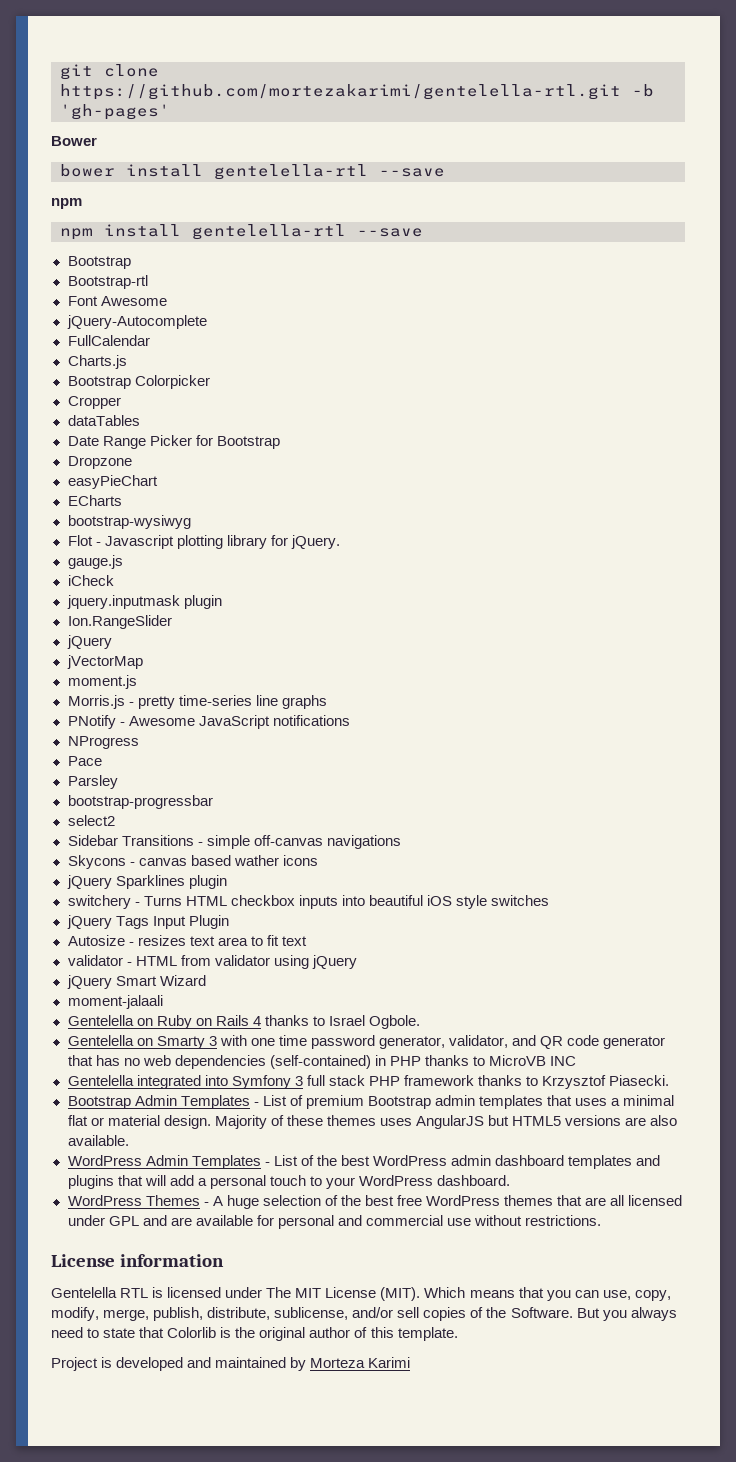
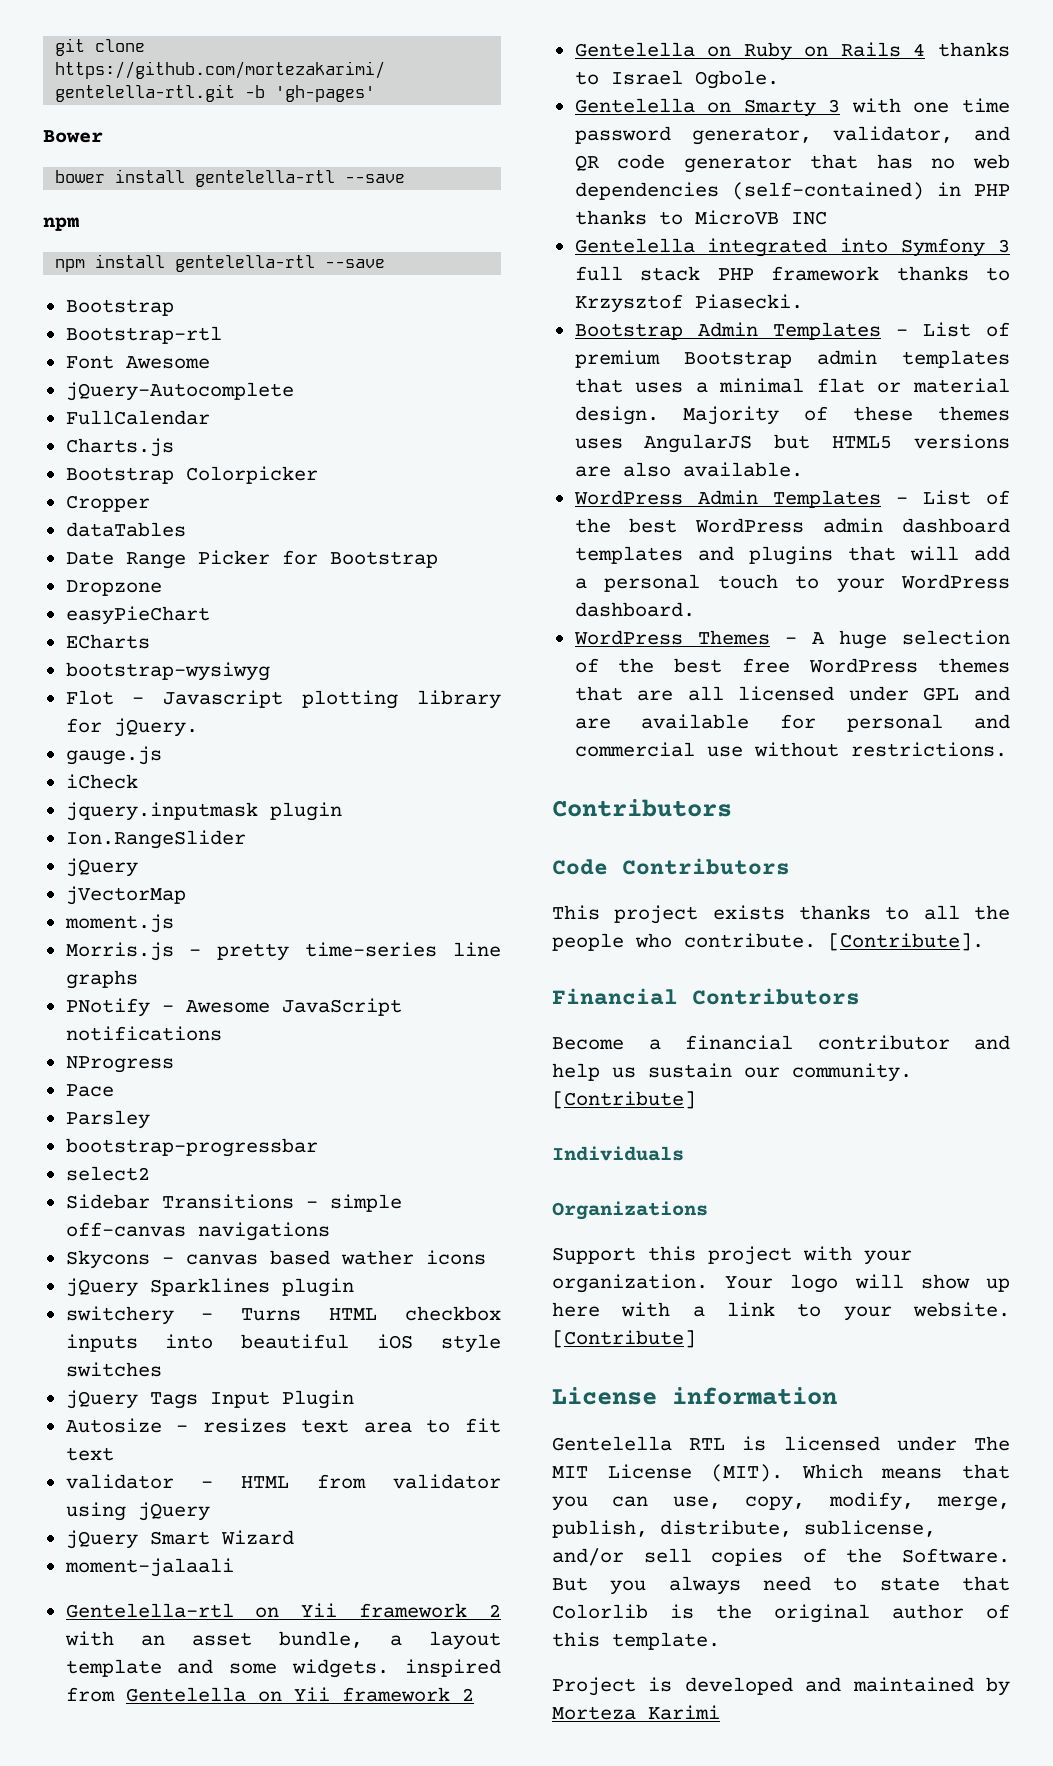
(163, 1002) none -> [65,1603,502,1618] [64,1631,501,1650] [65,1659,501,1678] [65,1687,474,1702] // Gentelella-rtl on Yii framework 2 with an asset bundle, a layout template and some widgets. inspired from Gentelella on Yii framework 2
(602, 1220) none -> [552,799,732,817] [552,858,790,875] [552,905,1010,924] [552,933,984,951] [552,988,860,1005] [552,1035,1010,1050] [552,1063,912,1082] [552,1091,696,1109] [552,1146,684,1161] [552,1201,708,1220] [552,1246,912,1265] [552,1274,1010,1293] [552,1302,1010,1321] [552,1330,696,1348] // Contributors // Code Contributors // This project exists thanks to all the people who contribute. [Contribute]. // Financial Contributors // Become a financial contributor and help us sustain our community. [Contribute] // Individuals // Organizations // Support this project with your organization. Your logo will show up here with a link to your website. [Contribute]

